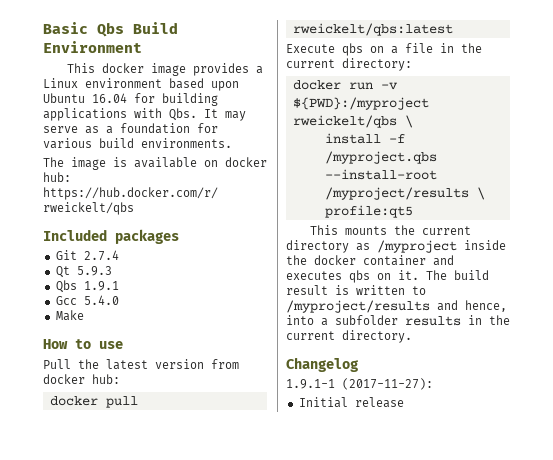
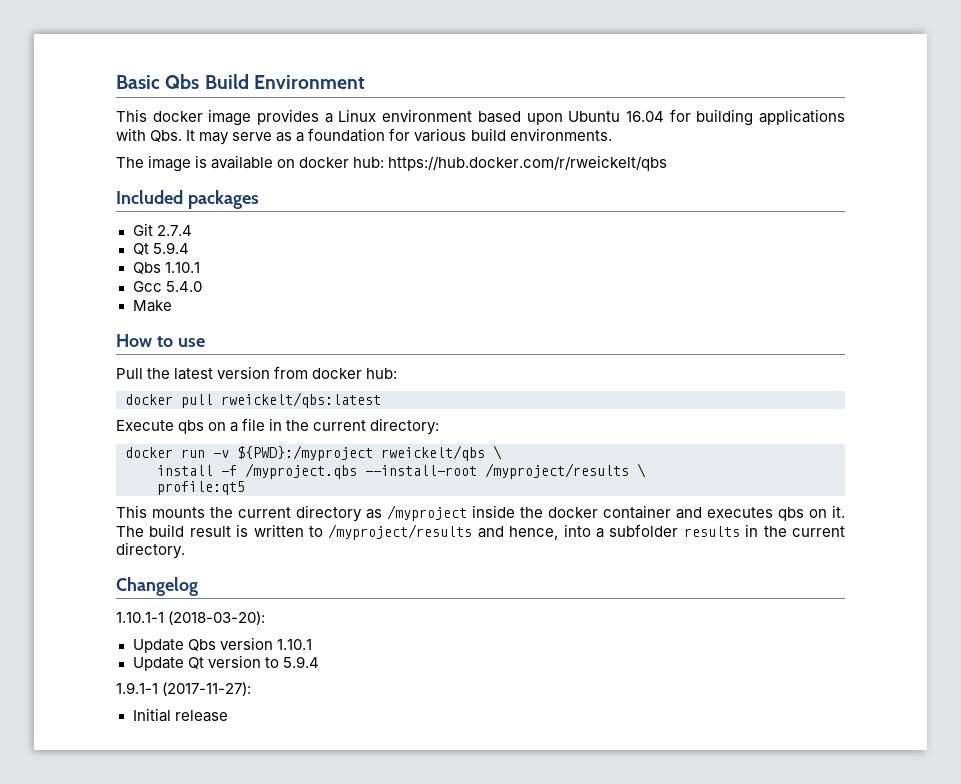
[76,266,112,276] [55,280,119,293] 5.9.3 // Qbs 1.9.1 -> [152,242,189,254] [132,262,200,274] 5.9.4 // Qbs 1.10.1
(359, 364) none -> [116,611,266,625] [132,637,312,653] [132,655,319,671] // 1.10.1-1 (2018-03-20): // Update Qbs version 1.10.1 // Update Qt version to 5.9.4

